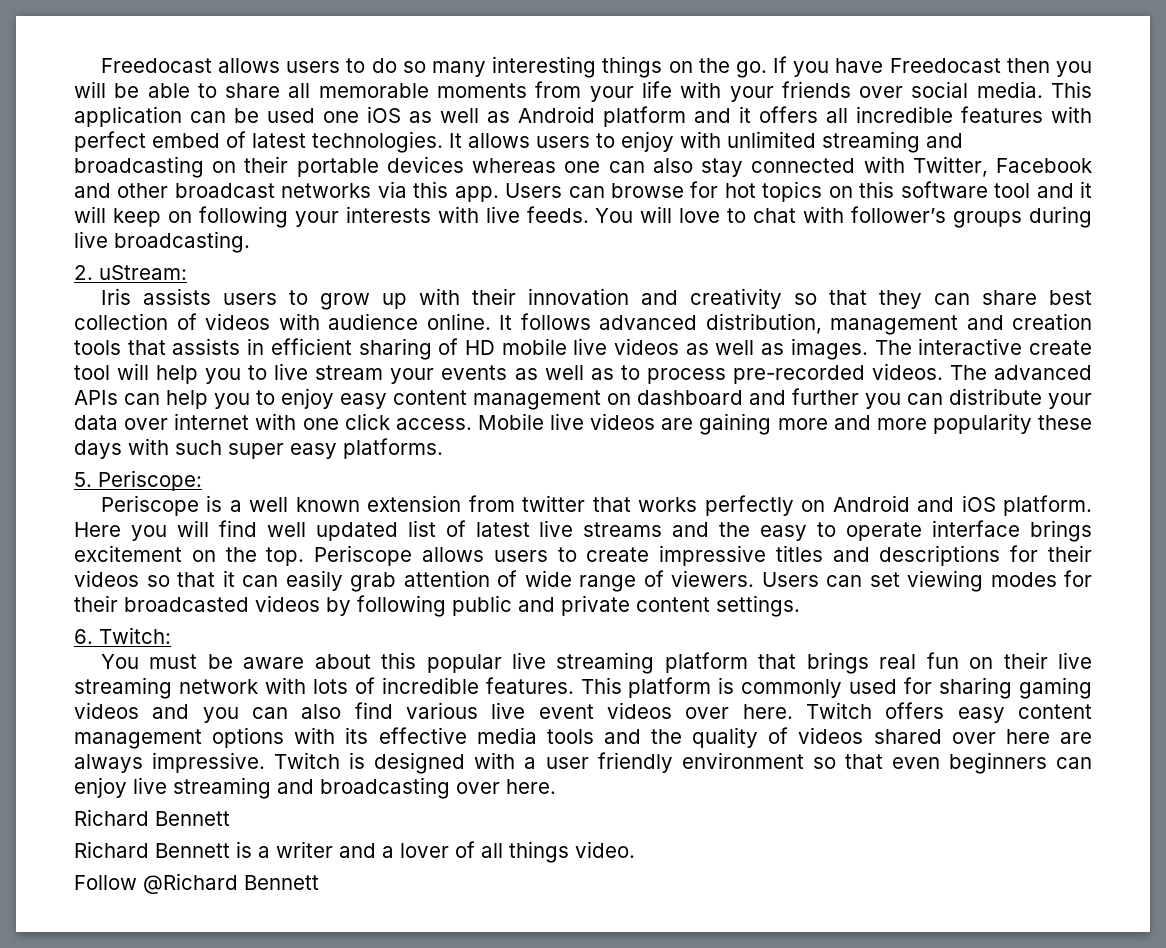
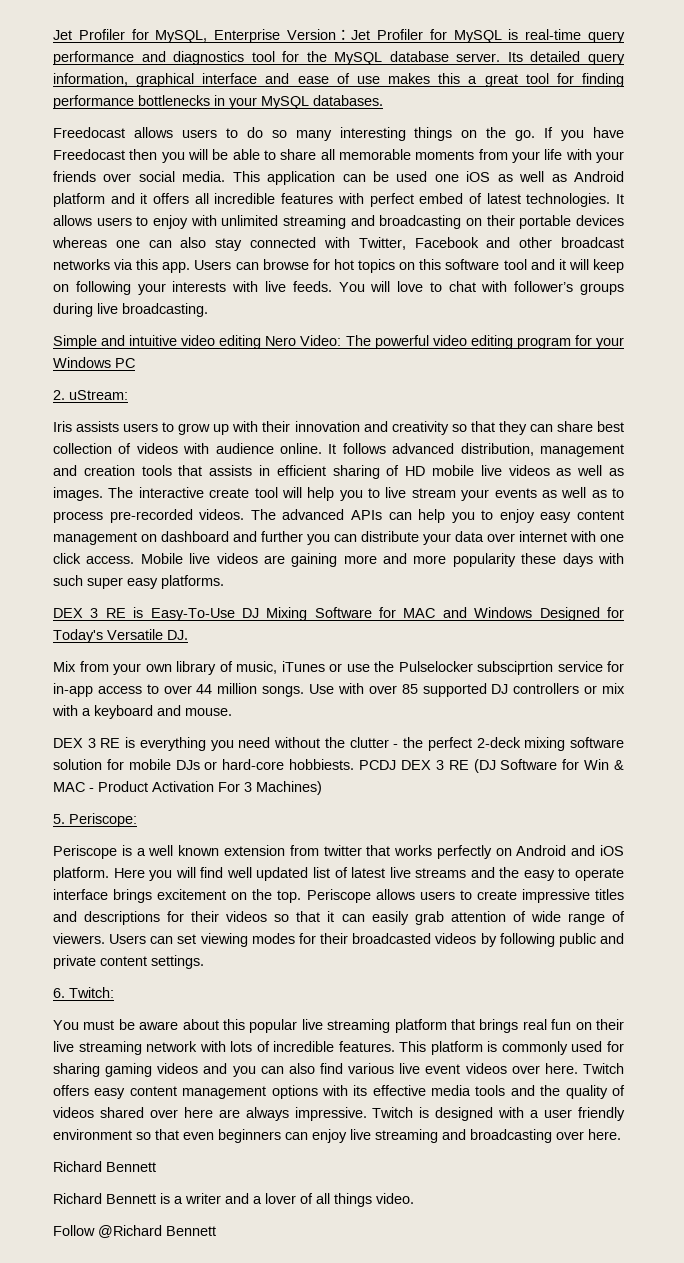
(100, 65) none -> [53,29,625,43] [53,51,625,65] [53,73,624,87] [53,95,383,109] Jet Profiler for MySQL, Enterprise Version：Jet Profiler for MySQL is real-time query performance and diagnostics tool for the MySQL database server. Its detailed query information, graphical interface and ease of use makes this a great tool for finding performance bottlenecks in your MySQL databases. //
(250, 242) none -> [53,335,625,349] [53,357,135,368] // Simple and intuitive video editing Nero Video: The powerful video editing program for your Windows PC
(443, 448) none -> [53,607,624,621] [53,629,188,643] [53,661,624,675] [53,683,626,697] [52,705,232,719] [53,737,625,751] [53,759,625,773] [53,781,322,795] // DEX 3 RE is Easy-To-Use DJ Mixing Software for MAC and Windows Designed for Today's Versatile DJ. // Mix from your own library of music, iTunes or use the Pulselocker subsciprtion service for in-app access to over 44 million songs. Use with over 85 supported DJ controllers or mix with a keyboard and mouse. // DEX 3 RE is everything you need without the clutter - the perfect 2-deck mixing software solution for mobile DJs or hard-core hobbiests. PCDJ DEX 3 RE (DJ Software for Win & MAC - Product Activation For 3 Machines)

